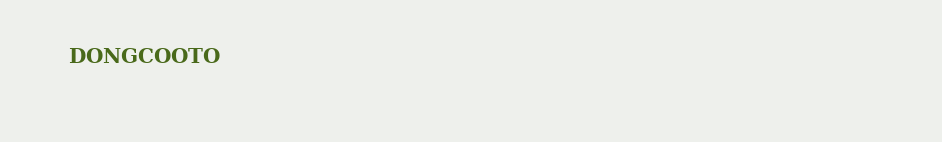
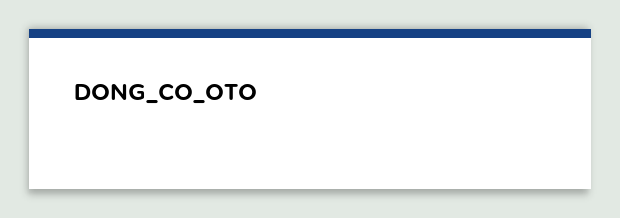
[69,48,220,63] DONGCOOTO -> [74,83,257,104] DONG_CO_OTO

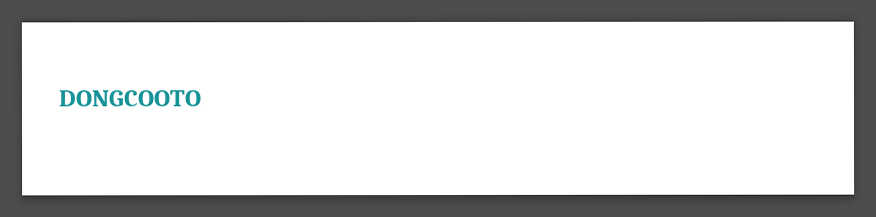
[74,83,257,104] DONG_CO_OTO -> [58,90,201,107] DONGCOOTO

